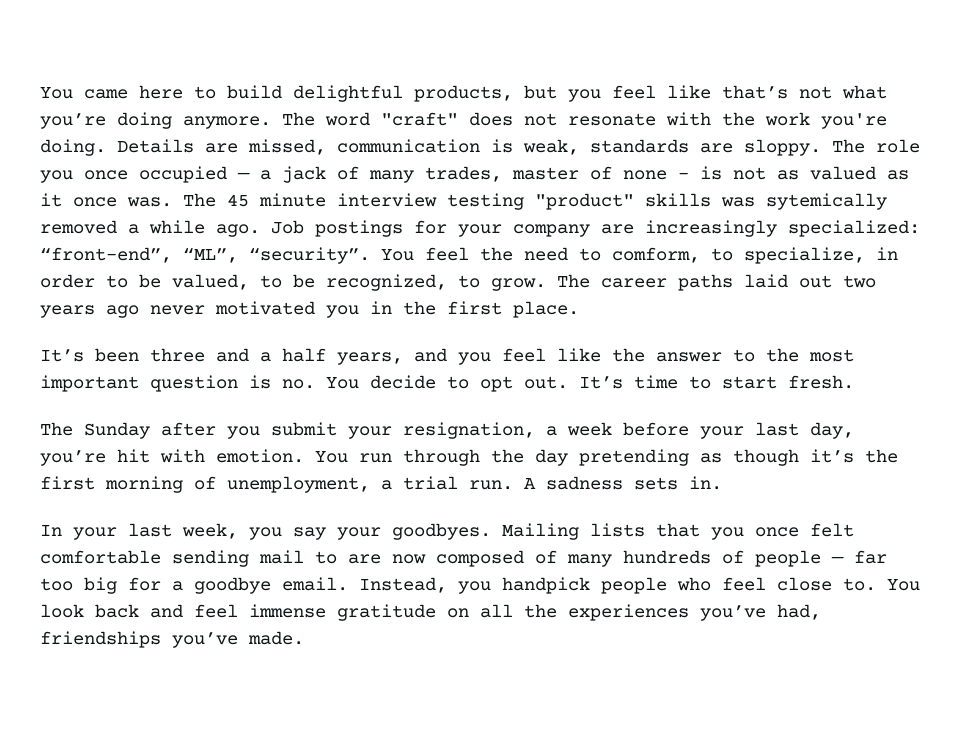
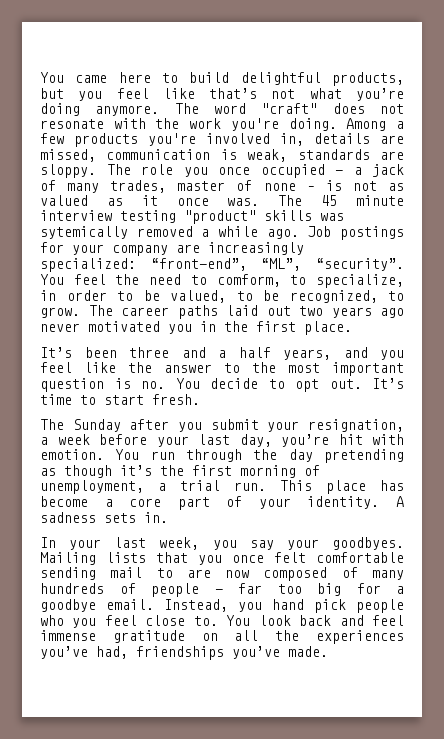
[117,139,194,153] Details -> [346,118,404,131] [40,133,370,147] Among a few products you're involved in, details
(513, 485) none -> [280,480,404,494] [40,496,380,510] This place has become a core part of your identity.
[502,577,590,594] handpick -> [272,599,346,613] hand pick
(711, 584) none -> [72,618,97,628] you

